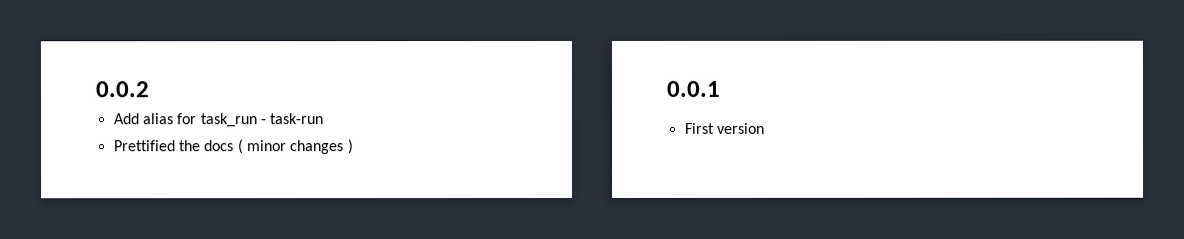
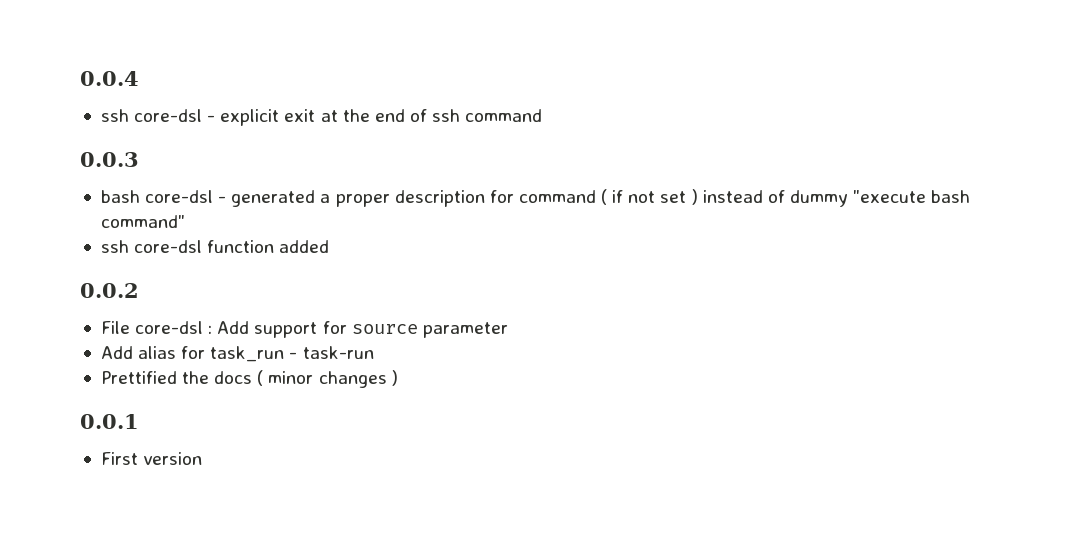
[95,81,149,98] 0.0.2 -> [80,71,139,86] [100,109,543,126] [80,152,139,167] [100,189,971,207] [100,215,185,228] [100,240,330,253] [80,283,139,298] [100,321,508,338] 0.0.4 // ssh core-dsl - explicit exit at the end of ssh command // 0.0.3 // bash core-dsl - generated a proper description for command ( if not set ) instead of dummy "execute bash command" // ssh core-dsl function added // 0.0.2 // File core-dsl : Add support for source parameter

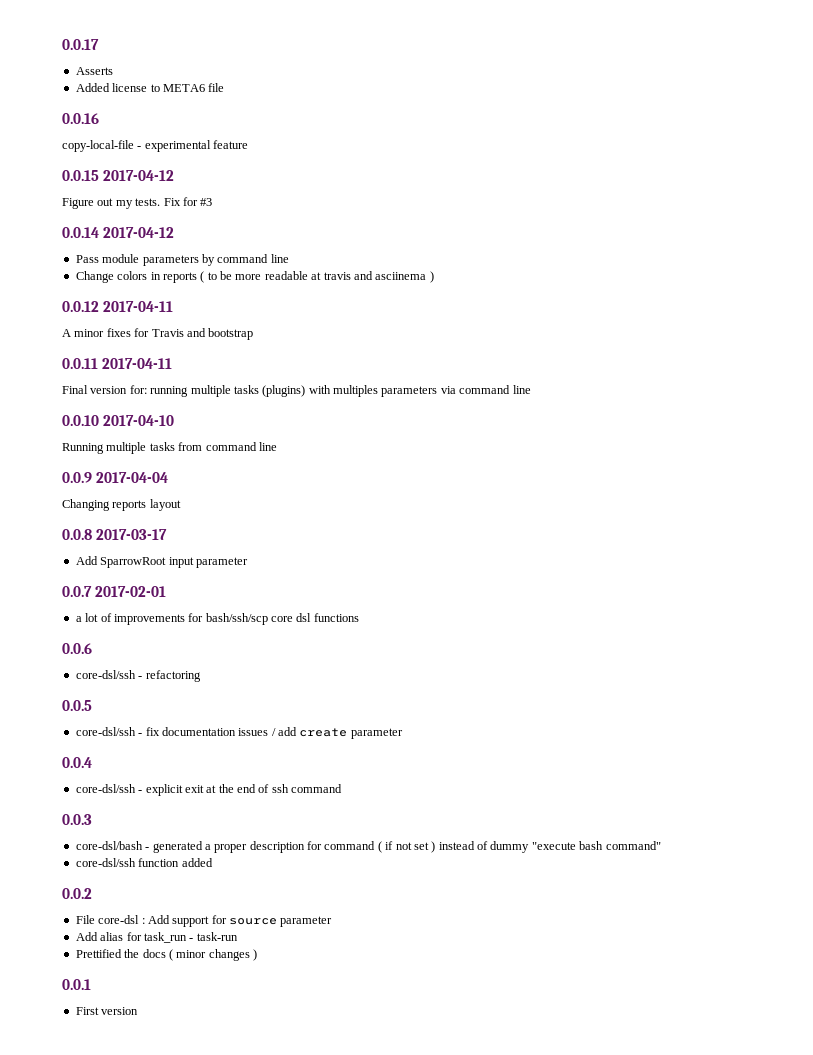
(80, 78) none -> [62,39,99,50] [75,67,113,75] [75,83,225,92] [62,113,99,124] [62,140,249,152] [62,170,175,181] [62,197,213,209] [62,227,175,238] [75,254,289,266] [75,271,434,283] [62,301,174,312] [62,328,254,340] [62,358,173,369] [62,385,531,397] [62,415,175,426] [62,442,277,454] [62,472,169,483] [62,499,181,511] [62,529,168,540] [75,556,248,568] [62,586,167,597] [75,613,359,625] [62,643,92,654] [75,670,201,682] [62,700,92,711] [75,727,403,739] 0.0.17 // Asserts // Added license to META6 file // 0.0.16 // copy-local-file - experimental feature // 0.0.15 2017-04-12 // Figure out my tests. Fix for #3 // 0.0.14 2017-04-12 // Pass module parameters by command line // Change colors in reports ( to be more readable at travis and asciinema ) // 0.0.12 2017-04-11 // A minor fixes for Travis and bootstrap // 0.0.11 2017-04-11 // Final version for: running multiple tasks (plugins) with multiples parameters via command line // 0.0.10 2017-04-10 // Running multiple tasks from command line // 0.0.9 2017-04-04 // Changing reports layout // 0.0.8 2017-03-17 // Add SparrowRoot input parameter // 0.0.7 2017-02-01 // a lot of improvements for bash/ssh/scp core dsl functions // 0.0.6 // core-dsl/ssh - refactoring // 0.0.5 // core-dsl/ssh - fix documentation issues / add create parameter //
[100,109,203,122] ssh core-dsl -> [75,784,136,793] core-dsl/ssh
[100,190,214,203] bash core-dsl -> [75,841,143,850] core-dsl/bash
[100,240,203,253] ssh core-dsl -> [75,858,136,867] core-dsl/ssh

